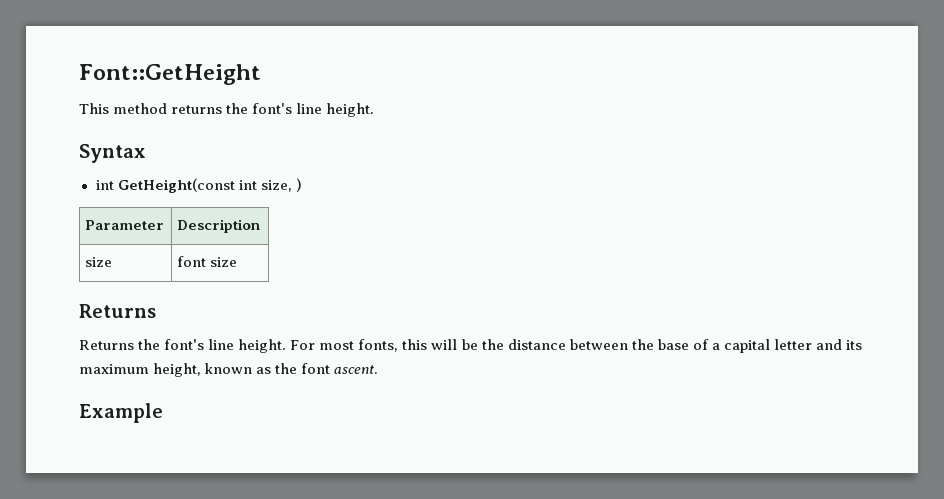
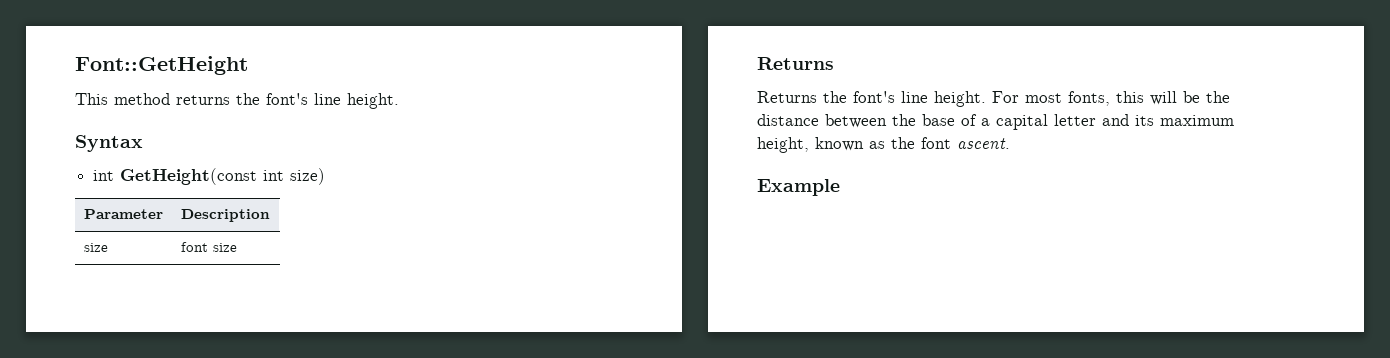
[260,178,302,192] size, ) -> [290,168,326,185] size)

